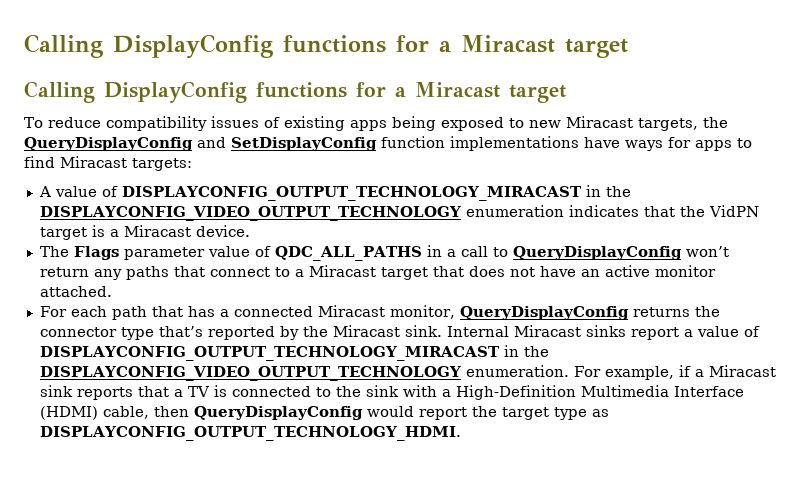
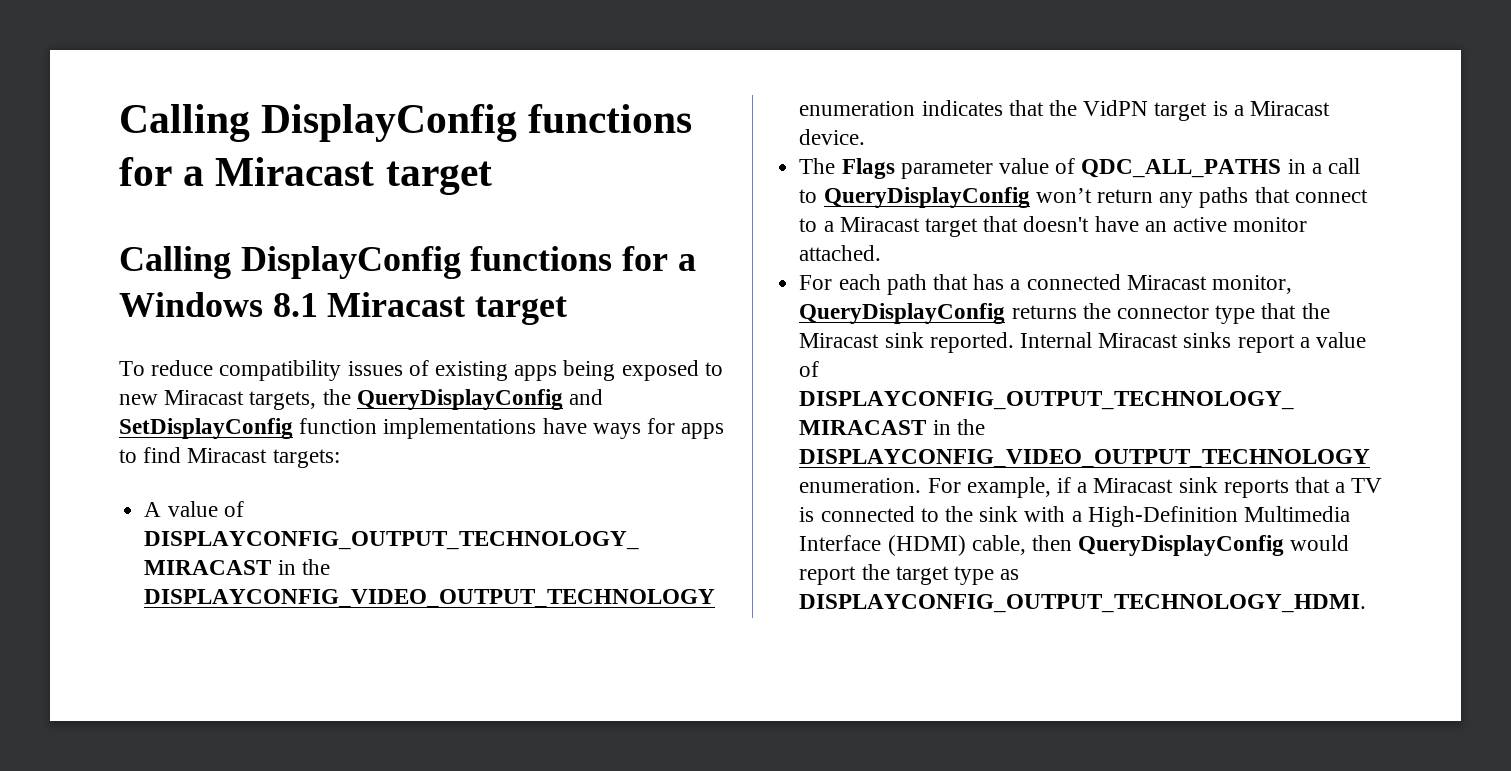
(406, 92) none -> [119,292,318,317] Windows 8.1
[468,266,535,277] does not -> [1023,216,1090,232] doesn't
[158,325,442,340] that’s reported by the Miracast sink. -> [1261,303,1330,319] [799,332,1014,353] that the Miracast sink reported.

